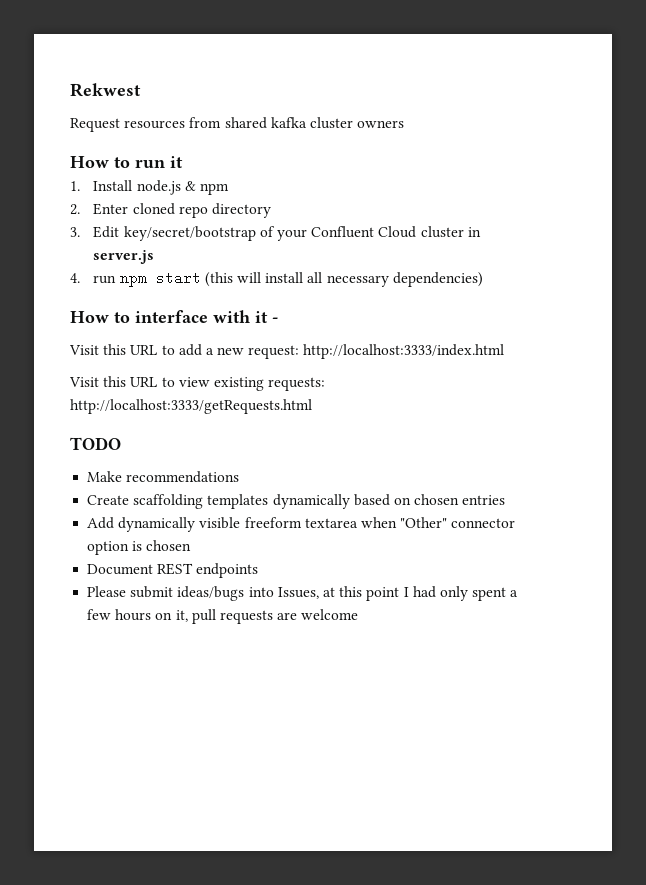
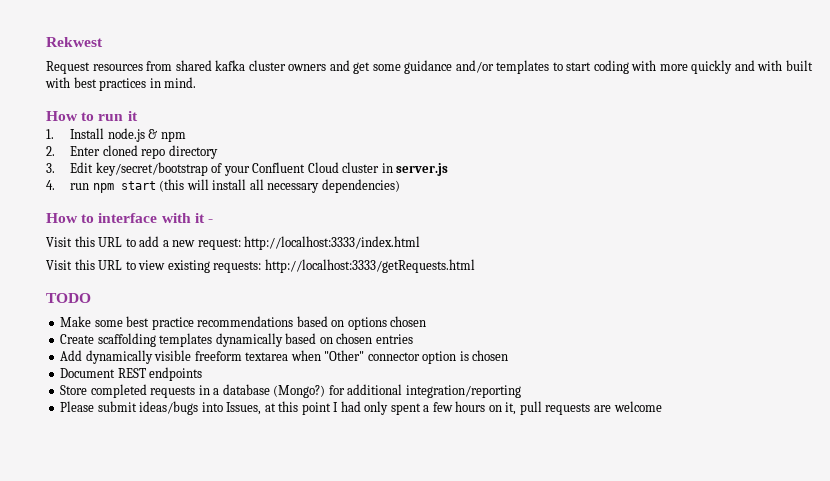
(405, 124) none -> [329,60,813,74] [45,77,197,91] and get some guidance and/or templates to start coding with more quickly and with built with best practices in mind.
[126,471,240,483] recommendations -> [94,316,427,330] some best practice recommendations based on options chosen
(259, 570) none -> [60,384,521,398] // Store completed requests in a database (Mongo?) for additional integration/reporting

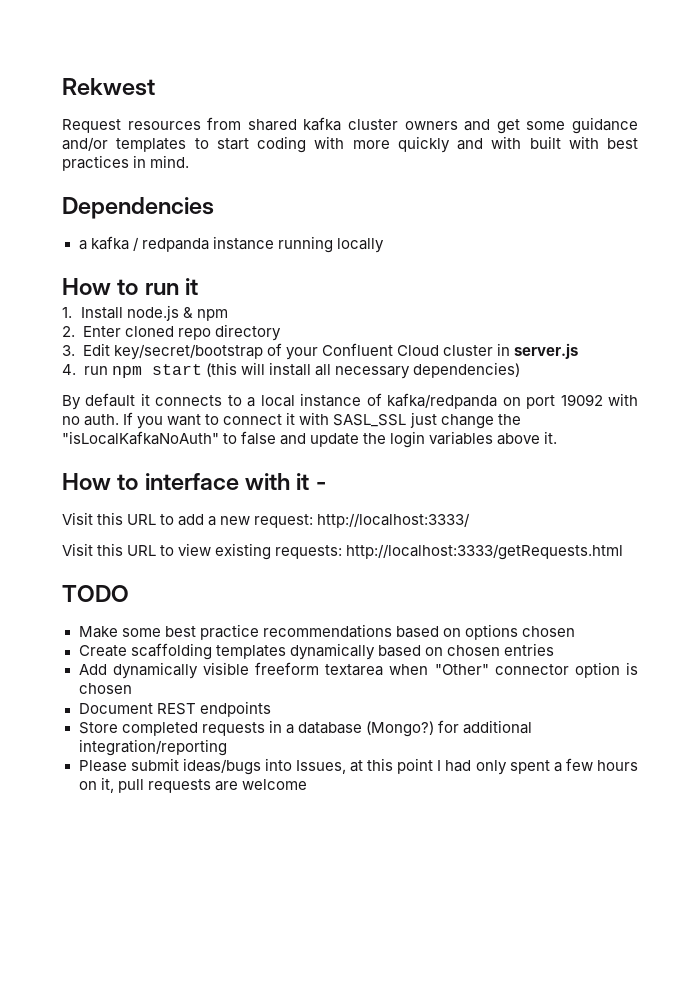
(197, 82) none -> [62,197,214,219] [78,236,384,253] // Dependencies // a kafka / redpanda instance running locally
(400, 186) none -> [62,393,638,410] [62,412,521,429] [62,431,558,448] // By default it connects to a local instance of kafka/redpanda on port 19092 with no auth. If you want to connect it with SASL_SSL just change the "isLocalKafkaNoAuth" to false and update the login variables above it.
[244,236,421,250] http://localhost:3333/index.html -> [317,513,471,528] http://localhost:3333/

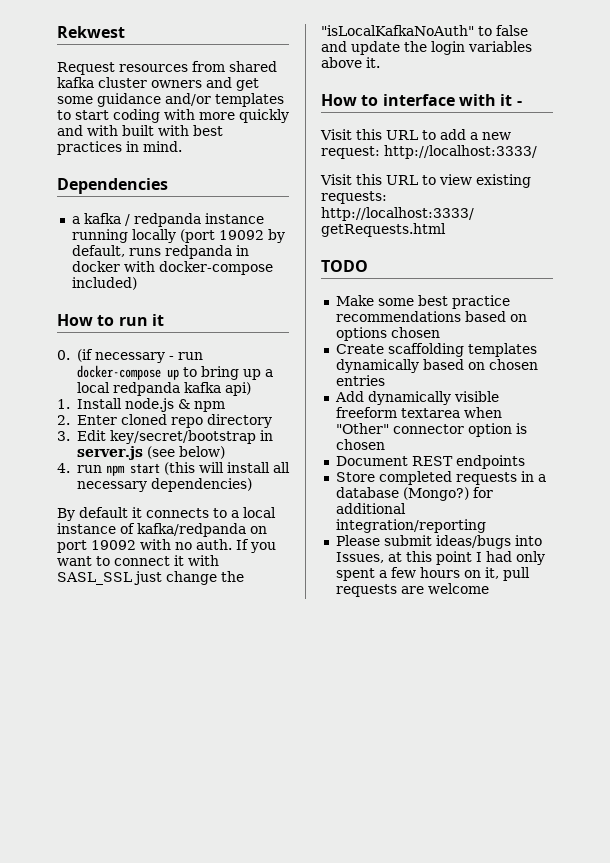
[62,278,199,295] // How to run it -> [179,229,285,243] [71,245,249,259] [71,261,273,275] [71,277,137,290] [57,314,164,326] [57,349,203,363] [76,365,273,380] [76,382,251,396] (port 19092 by default, runs redpanda in docker with docker-compose included) // How to run it // 0. (if necessary - run docker-compose up to bring up a local redpanda kafka api)
[266,343,493,360] of your Confluent Cloud cluster -> (256, 437) none
(578, 351) none -> [146,446,225,459] (see below)

